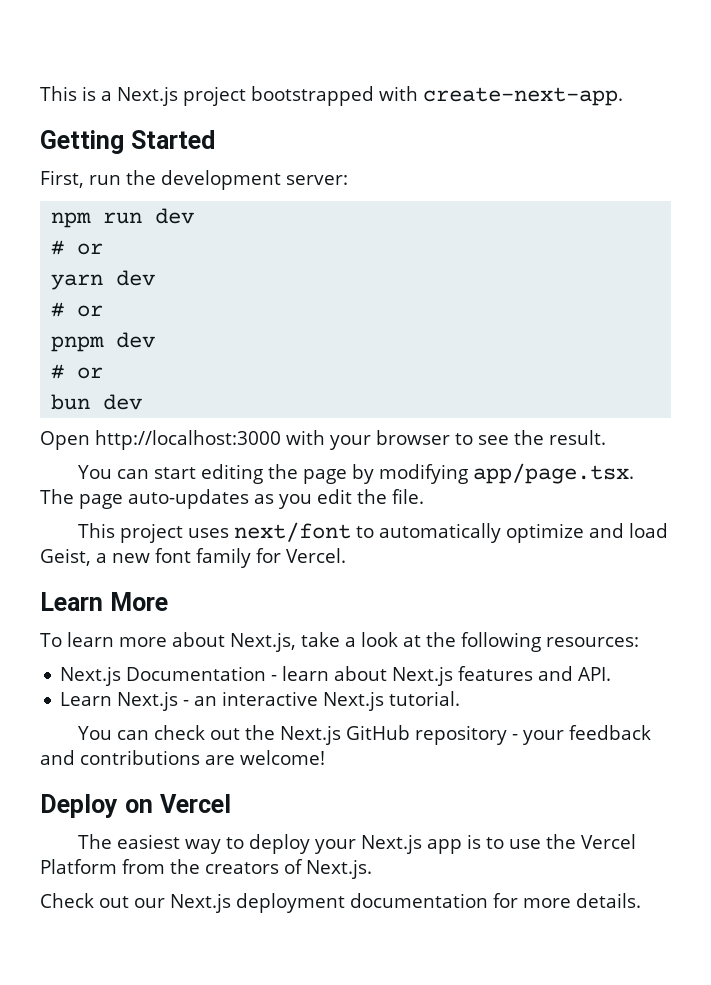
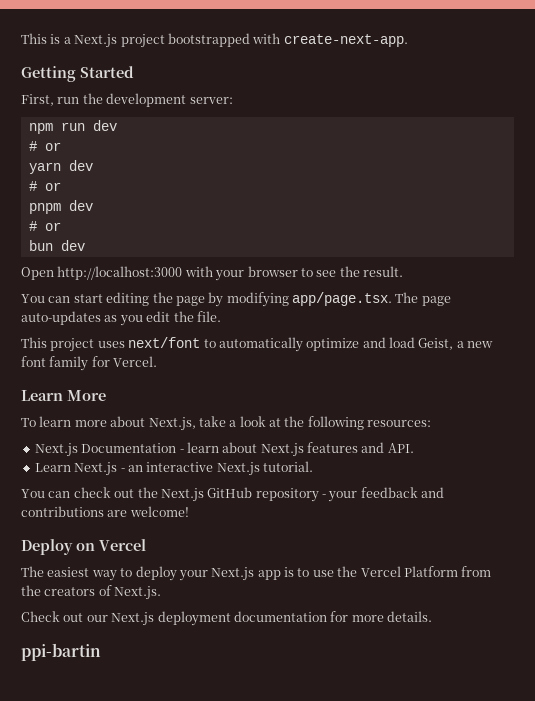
(641, 900) none -> [21,643,101,661] // ppi-bartin

